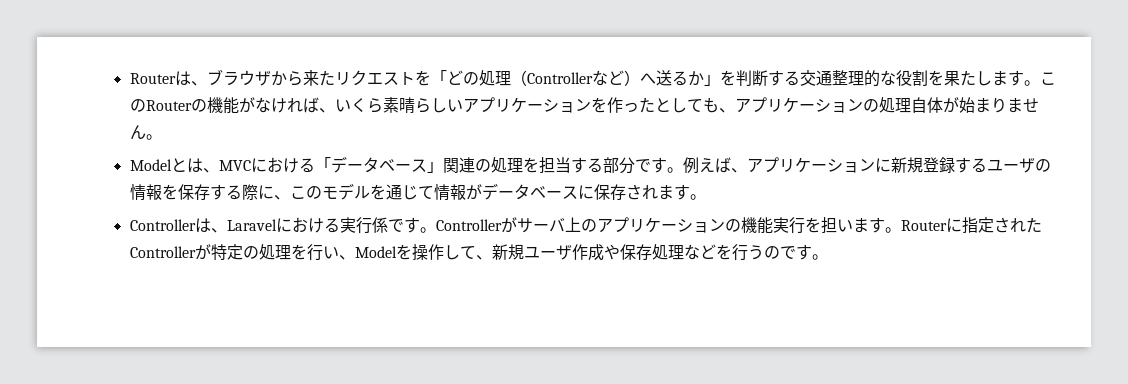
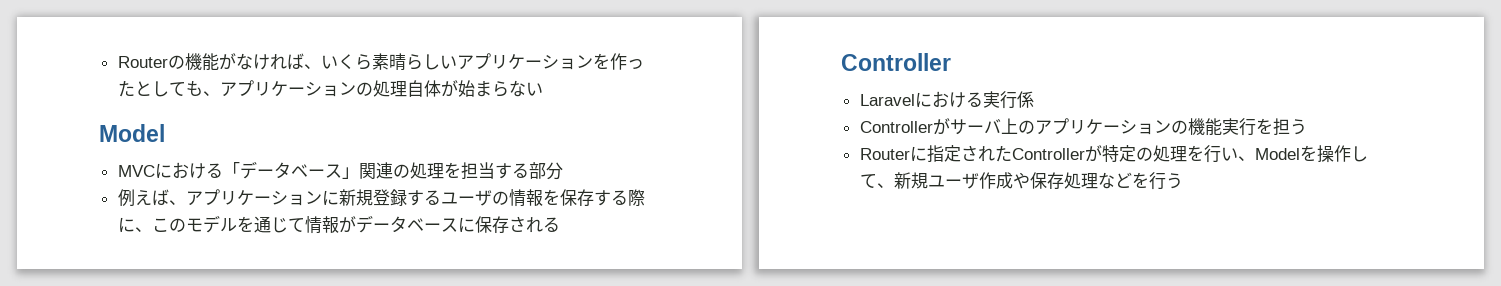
[129,69,1056,87] [129,99,192,112] Routerは、ブラウザから来たリクエストを「どの処理（Controllerなど）へ送るか」を判断する交通整理的な役割を果たします。このRouter -> [117,56,168,68] Router
[990,98,1039,113] [129,125,162,140] [129,158,219,173] りません。 // Modelとは、 -> [491,80,543,97] [99,124,165,142] らない // Model //
[634,157,683,173] です。 -> (563, 171) //
[657,184,706,200] [129,218,227,233] ます。 // Controllerは、 -> [542,217,560,232] [841,53,951,71] る // Controller //
[387,217,436,233] です。 -> (1034, 99) //
[836,217,901,233] います。 -> [1289,119,1307,135] う //
[763,244,828,260] のです。 -> (1183, 181) none

